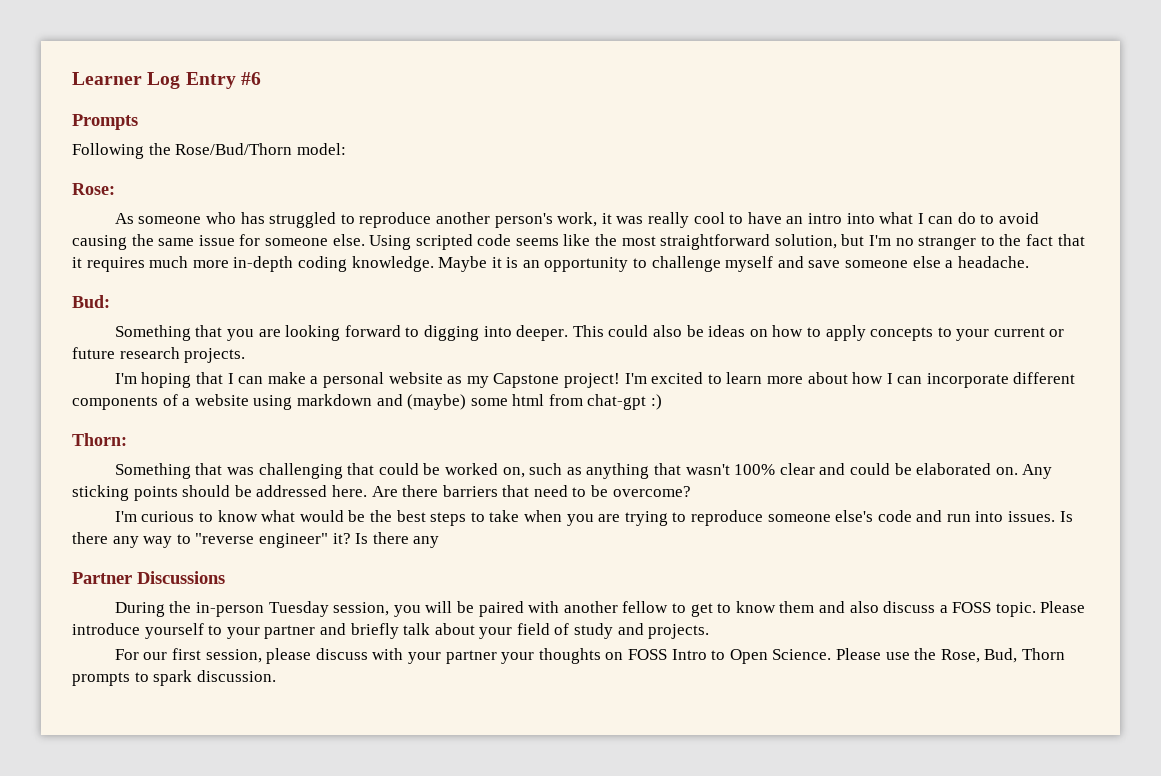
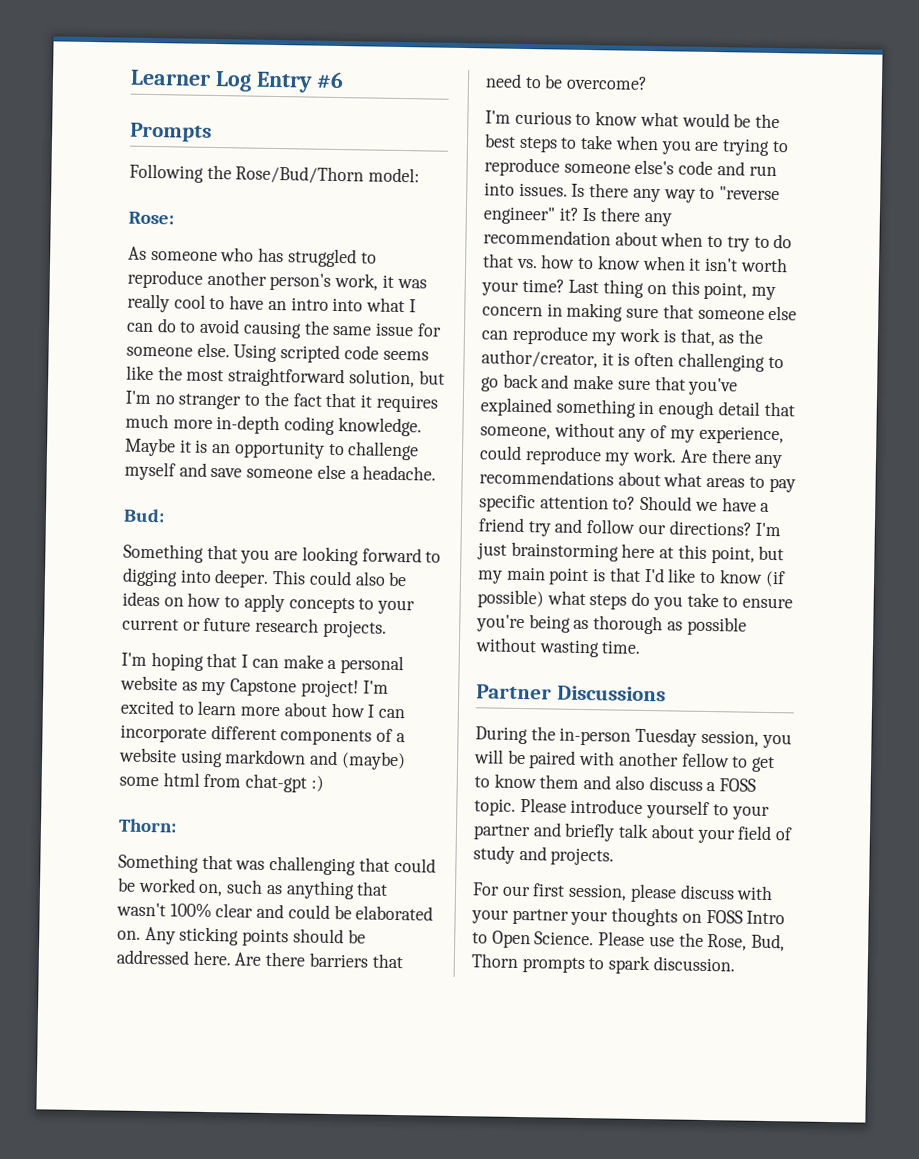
(440, 542) none -> [483,229,793,252] [483,253,788,273] [481,278,777,301] [482,302,798,322] [481,325,765,347] [481,349,784,372] [481,373,739,396] [480,397,795,420] [480,422,784,445] [479,445,784,469] [479,469,796,493] [479,494,771,513] [478,517,782,537] [477,541,785,564] [477,566,786,588] [477,589,794,611] [476,614,747,636] [475,637,642,658] recommendation about when to try to do that vs. how to know when it isn't worth your time? Last thing on this point, my concern in making sure that someone else can reproduce my work is that, as the author/creator, it is often challenging to go back and make sure that you've explained something in enough detail that someone, without any of my experience, could reproduce my work. Are there any recommendations about what areas to pay specific attention to? Should we have a friend try and follow our directions? I'm just brainstorming here at this point, but my main point is that I'd like to know (if possible) what steps do you take to ensure you're being as thorough as possible without wasting time.

